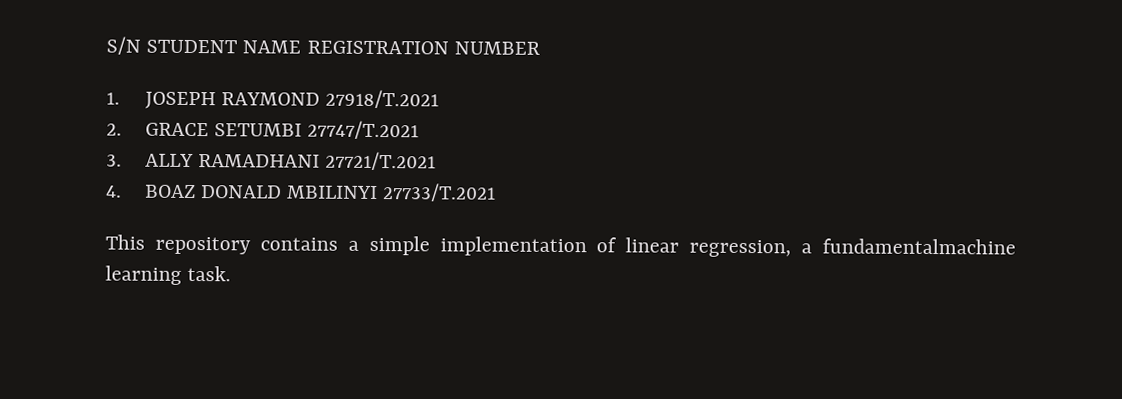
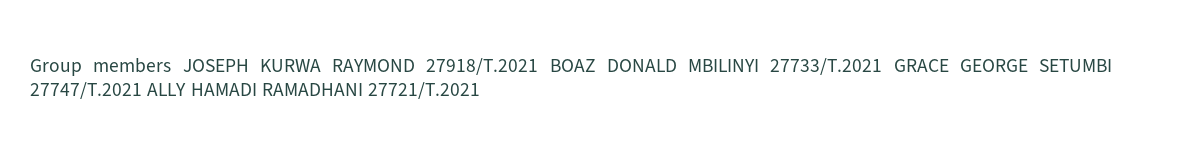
[106,36,540,55] [106,89,440,110] [106,120,420,140] [106,151,437,171] [106,183,497,202] [105,234,1016,258] [105,265,232,285] S/N STUDENT NAME REGISTRATION NUMBER // 1. JOSEPH RAYMOND 27918/T.2021 // 2. GRACE SETUMBI 27747/T.2021 // 3. ALLY RAMADHANI 27721/T.2021 // 4. BOAZ DONALD MBILINYI 27733/T.2021 // This repository contains a simple implementation of linear regression, a fundamentalmachine learning task. -> [30,58,1112,76] [30,82,481,99] Group members JOSEPH KURWA RAYMOND 27918/T.2021 BOAZ DONALD MBILINYI 27733/T.2021 GRACE GEORGE SETUMBI 27747/T.2021 ALLY HAMADI RAMADHANI 27721/T.2021

